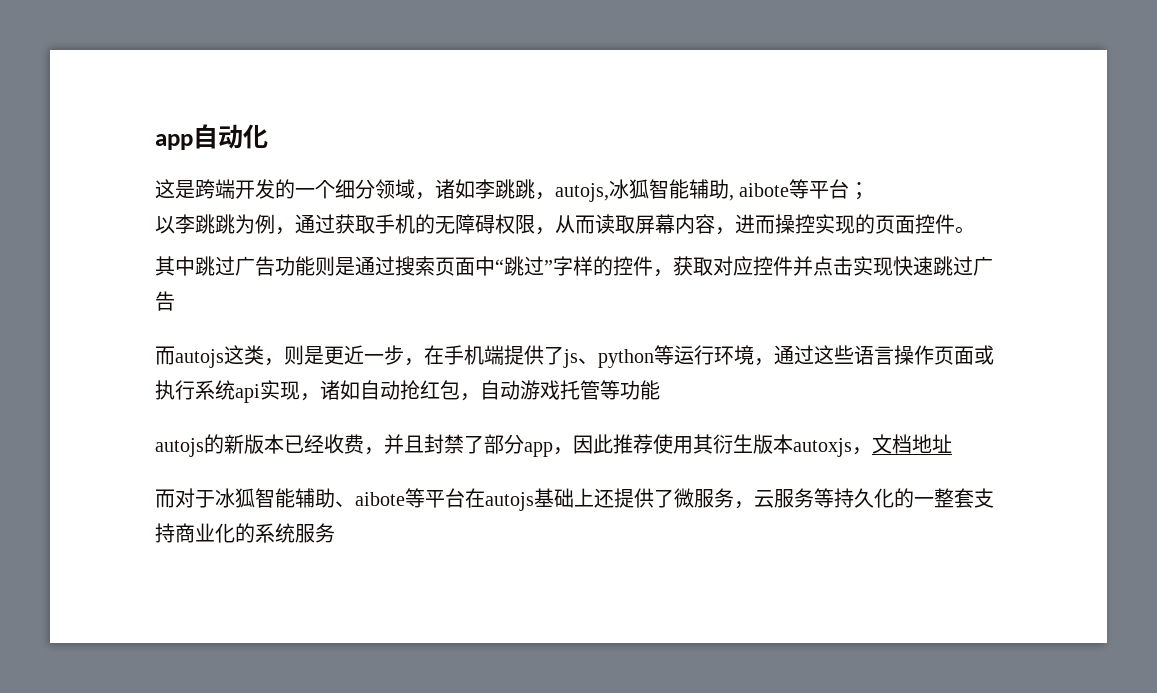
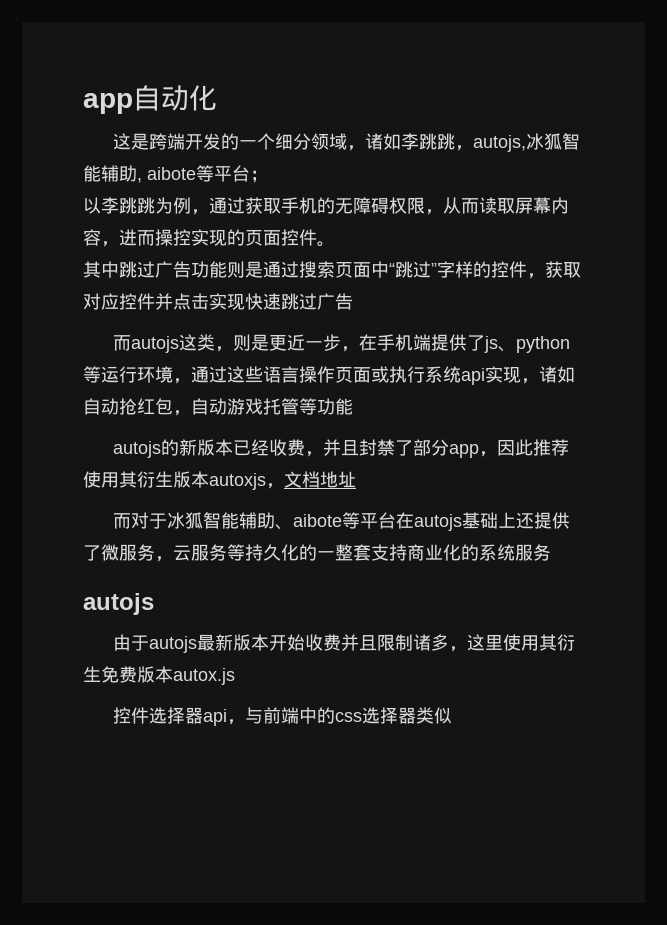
(335, 533) none -> [83,593,154,615] [112,634,575,653] [83,666,235,685] [112,707,452,726] // autojs // 由于autojs最新版本开始收费并且限制诸多，这里使用其衍生免费版本autox.js // 控件选择器api，与前端中的css选择器类似

